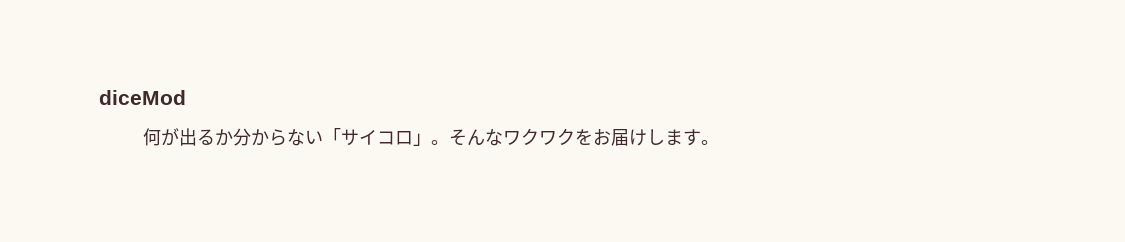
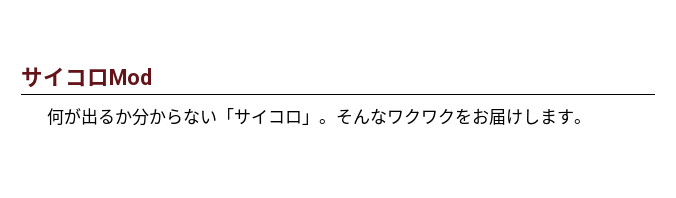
[99,90,186,105] diceMod -> [21,67,152,88] サイコロMod

